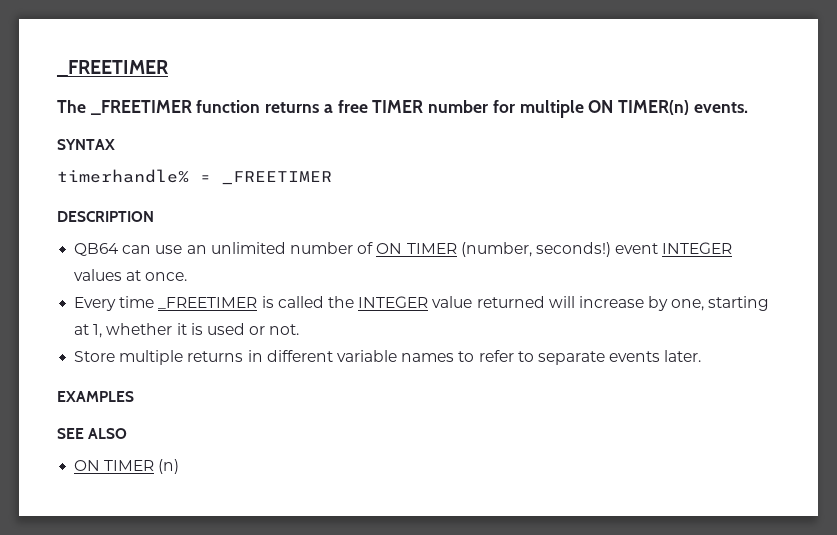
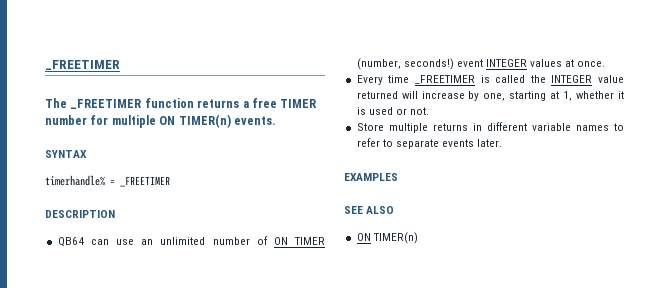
[104,459,180,474] TIMER (n) -> [372,232,418,244] TIMER(n)

